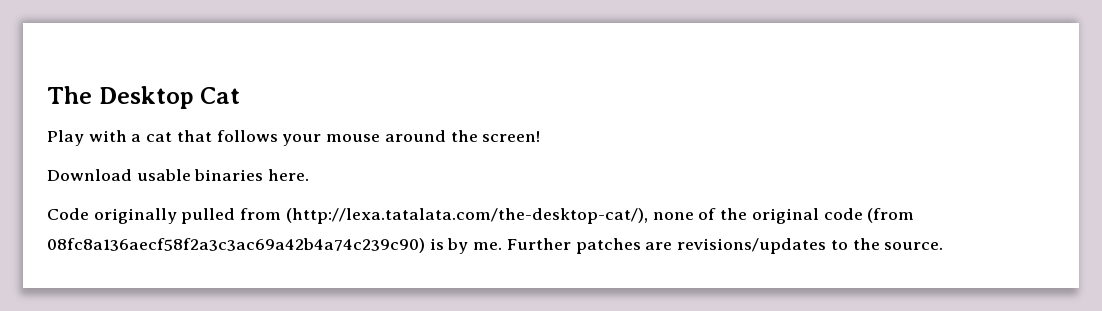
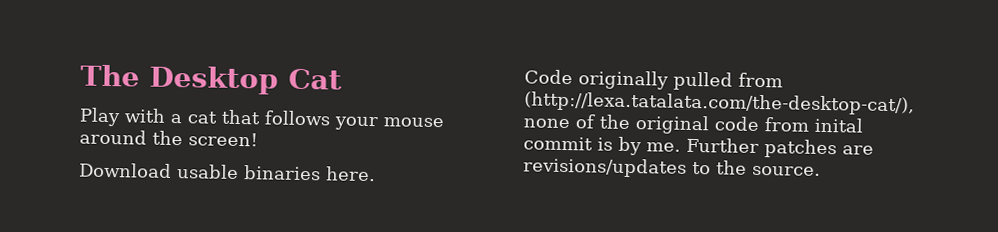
[867,208,915,223] [47,238,425,253] (from 08fc8a136aecf58f2a3c3ac69a42b4a74c239c90) -> [764,117,864,133] [523,136,593,151] from inital commit

